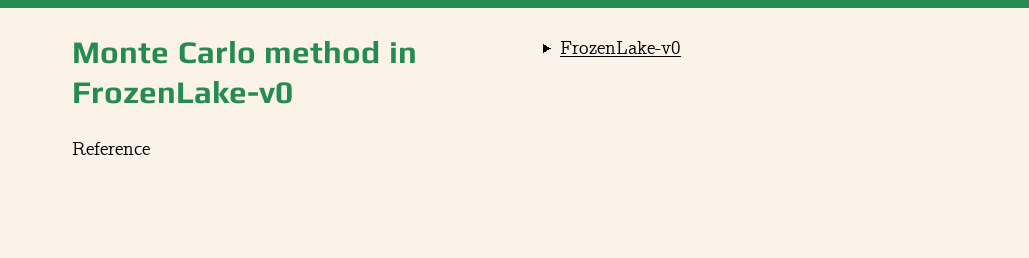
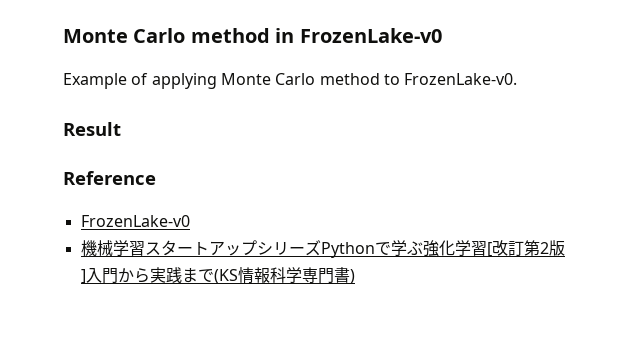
[72,142,150,155] [559,41,681,54] Reference // FrozenLake-v0 -> [63,73,518,89] [63,122,121,136] [63,171,156,185] [80,215,190,227] [80,240,565,258] [80,267,355,284] Example of applying Monte Carlo method to FrozenLake-v0. // Result // Reference // FrozenLake-v0 // 機械学習スタートアップシリーズPythonで学ぶ強化学習[改訂第2版]入門から実践まで(KS情報科学専門書)

